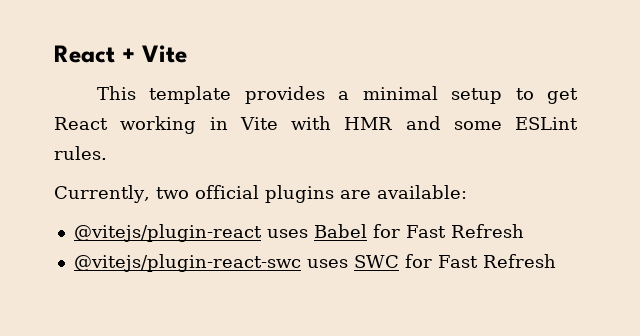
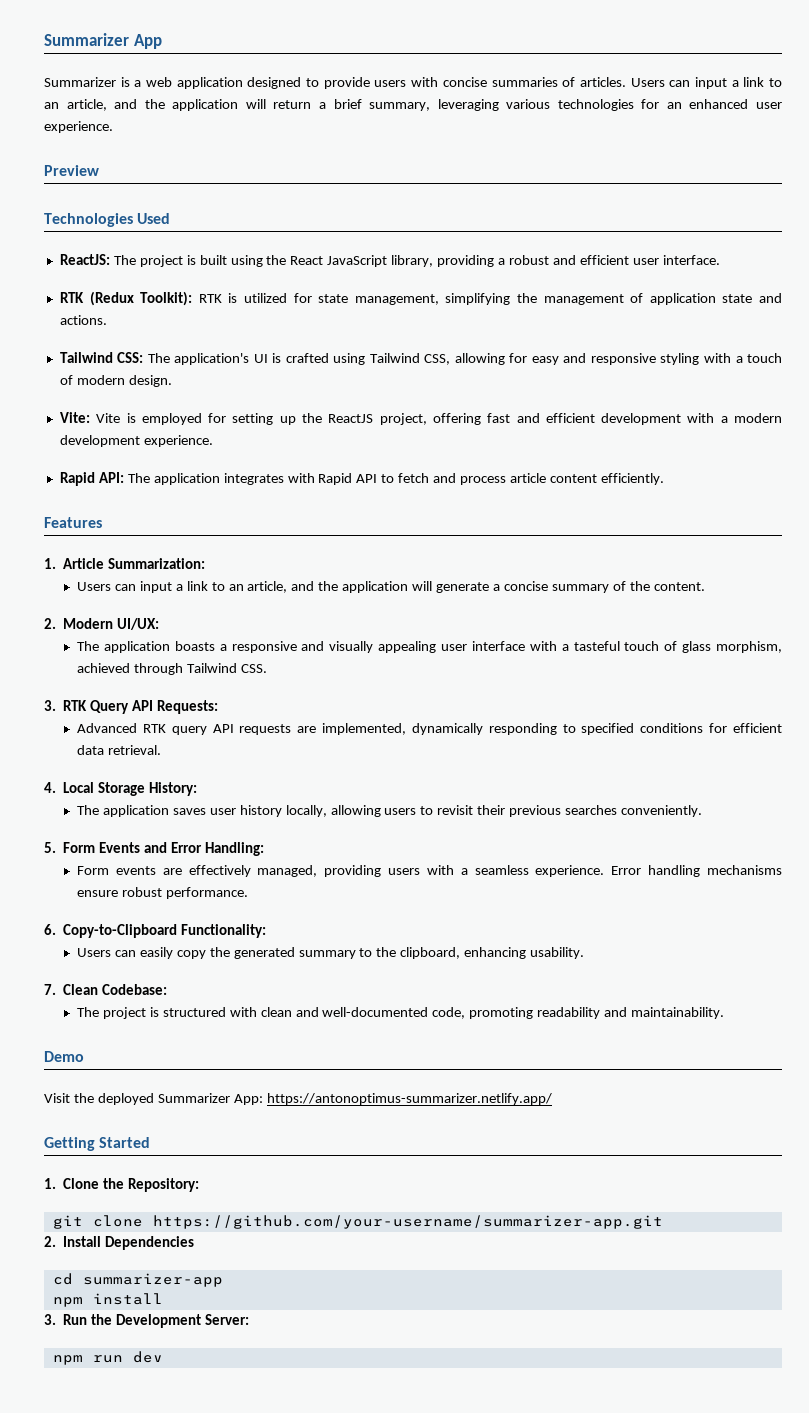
[54,45,187,63] [96,86,578,104] [54,116,578,134] [54,146,107,160] [54,185,467,203] [73,224,524,242] [73,254,556,272] React + Vite // This template provides a minimal setup to get React working in Vite with HMR and some ESLint rules. // Currently, two official plugins are available: // @vitejs/plugin-react uses Babel for Fast Refresh // @vitejs/plugin-react-swc uses SWC for Fast Refresh -> [44,33,162,49] [44,77,783,89] [44,99,782,111] [44,121,113,133] [44,165,99,176] [44,213,171,227] [59,254,720,267] [59,291,783,306] [59,315,107,325] [59,352,782,365] [59,375,172,387] [59,412,782,425] [59,435,213,447] [59,472,664,486] [44,517,102,528] [44,558,206,569] [77,581,705,593] [44,618,160,630] [77,641,782,653] [77,663,267,675] [44,700,218,714] [77,723,783,735] [77,745,161,755] [44,782,198,796] [77,805,702,817] [44,842,264,856] [77,865,783,877] [77,887,248,899] [44,924,267,938] [77,947,585,959] [44,984,168,995] [77,1007,725,1019] [44,1051,84,1062] [44,1093,552,1105] [44,1137,151,1151] [44,1178,200,1192] [52,1215,663,1229] [44,1236,195,1250] [52,1273,223,1287] [52,1293,163,1307] [44,1314,249,1328] [52,1351,163,1365] Summarizer App // Summarizer is a web application designed to provide users with concise summaries of articles. Users can input a link to an article, and the application will return a brief summary, leveraging various technologies for an enhanced user experience. // Preview // Technologies Used // ReactJS: The project is built using the React JavaScript library, providing a robust and efficient user interface. // RTK (Redux Toolkit): RTK is utilized for state management, simplifying the management of application state and actions. // Tailwind CSS: The application's UI is crafted using Tailwind CSS, allowing for easy and responsive styling with a touch of modern design. // Vite: Vite is employed for setting up the ReactJS project, offering fast and efficient development with a modern development experience. // Rapid API: The application integrates with Rapid API to fetch and process article content efficiently. // Features // 1. Article Summarization: // Users can input a link to an article, and the application will generate a concise summary of the content. // 2. Modern UI/UX: // The application boasts a responsive and visually appealing user interface with a tasteful touch of glass morphism, achieved through Tailwind CSS. // 3. RTK Query API Requests: // Advanced RTK query API requests are implemented, dynamically responding to specified conditions for efficient data retrieval. // 4. Local Storage History: // The application saves user history locally, allowing users to revisit their previous searches conveniently. // 5. Form Events and Error Handling: // Form events are effectively managed, providing users with a seamless experience. Error handling mechanisms ensure robust performance. // 6. Copy-to-Clipboard Functionality: // Users can easily copy the generated summary to the clipboard, enhancing usability. // 7. Clean Codebase: // The project is structured with clean and well-documented code, promoting readability and maintainability. // Demo // Visit the deployed Summarizer App: https://antonoptimus-summarizer.netlify.app/ // Getting Started // 1. Clone the Repository: // git clone https://github.com/your-username/summarizer-app.git // 2. Install Dependencies // cd summarizer-app // npm install // 3. Run the Development Server: // npm run dev

